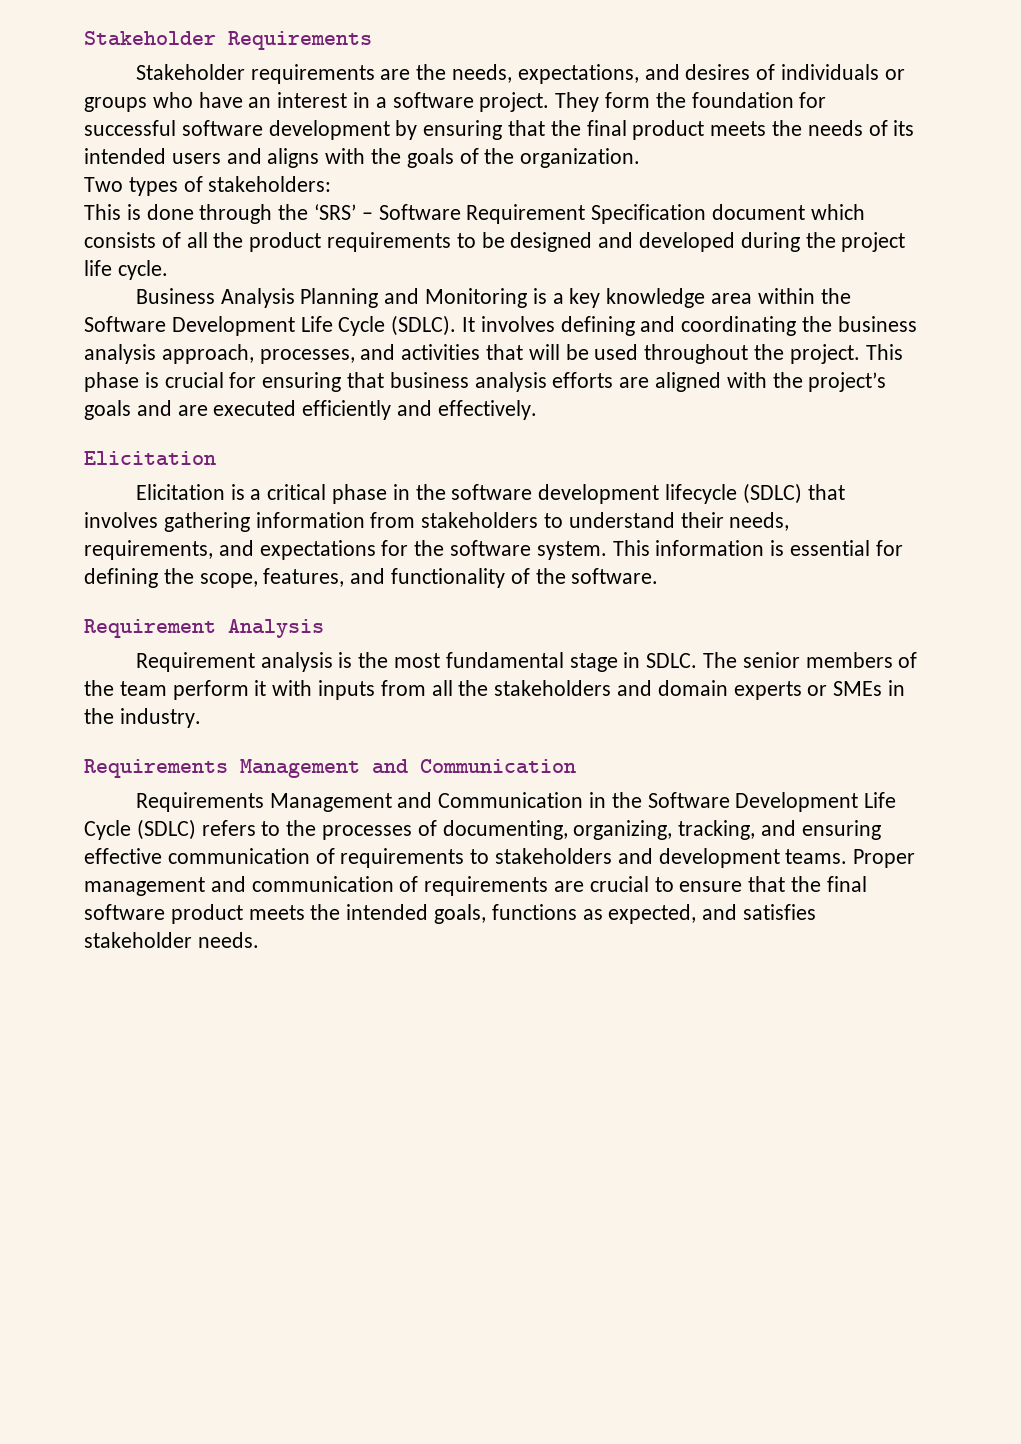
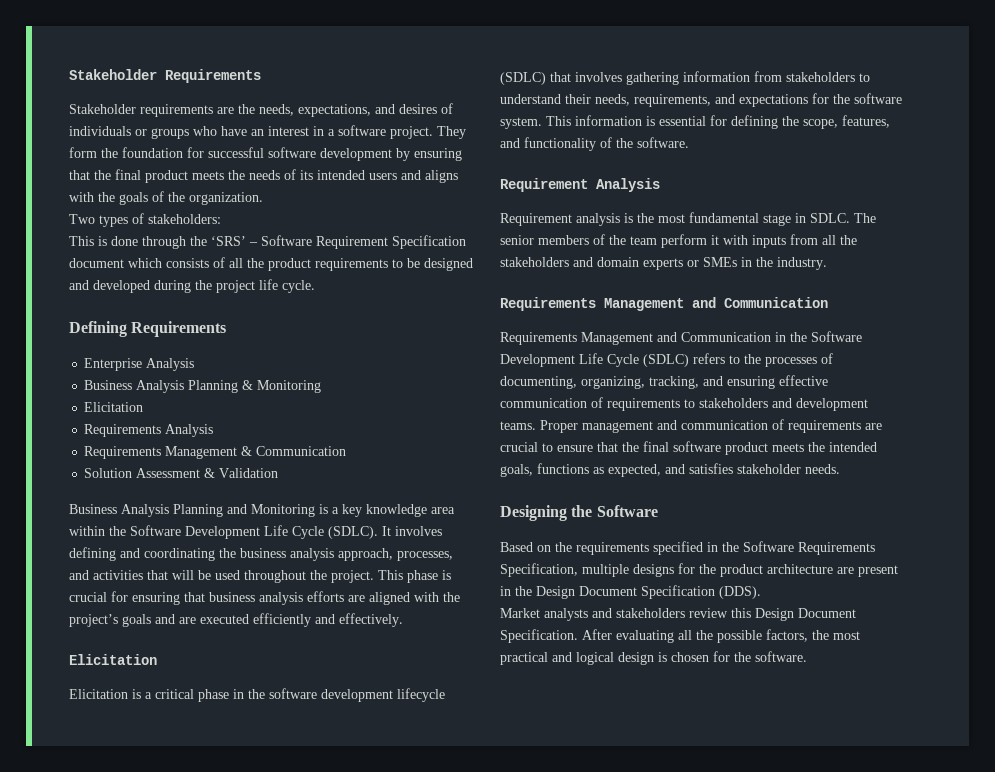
(168, 270) none -> [69,321,227,337] [84,358,195,371] [84,380,322,393] [84,402,144,412] [84,424,214,437] [84,446,347,459] [84,468,279,478] // Defining Requirements // Enterprise Analysis // Business Analysis Planning & Monitoring // Elicitation // Requirements Analysis // Requirements Management & Communication // Solution Assessment & Validation
(259, 940) none -> [500,505,658,521] [500,541,875,555] [500,563,898,577] [500,585,761,599] [500,608,856,621] [500,629,860,643] [500,651,807,665] // Designing the Software // Based on the requirements specified in the Software Requirements Specification, multiple designs for the product architecture are present in the Design Document Specification (DDS). // Market analysts and stakeholders review this Design Document Specification. After evaluating all the possible factors, the most practical and logical design is chosen for the software.

